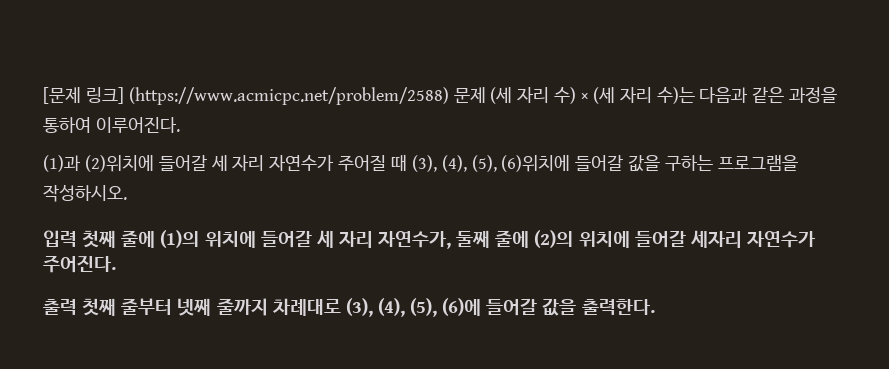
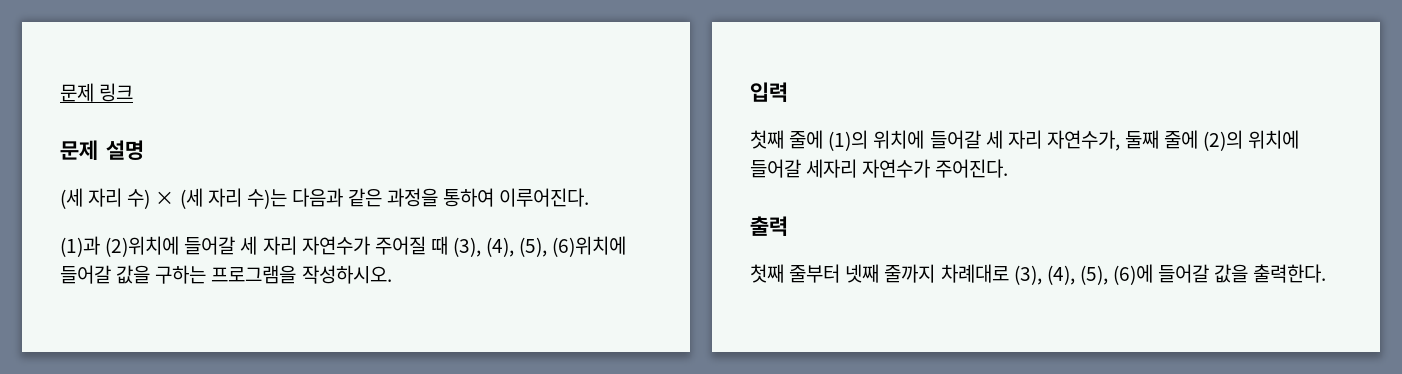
[43,87,486,105] [문제 링크] (https://www.acmicpc.net/problem/2588) 문제 -> [60,83,134,102] [60,140,144,160] 문제 링크 // 문제 설명 //
(77, 238) none -> (788, 92) //
(77, 307) none -> (788, 226) //

